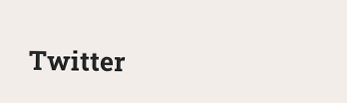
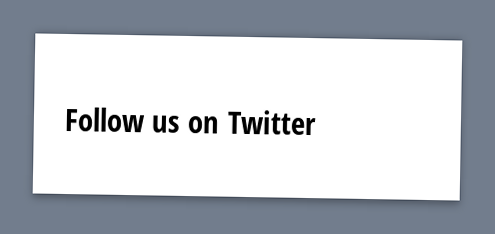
(28, 60) none -> [64,106,221,134] Follow us on

